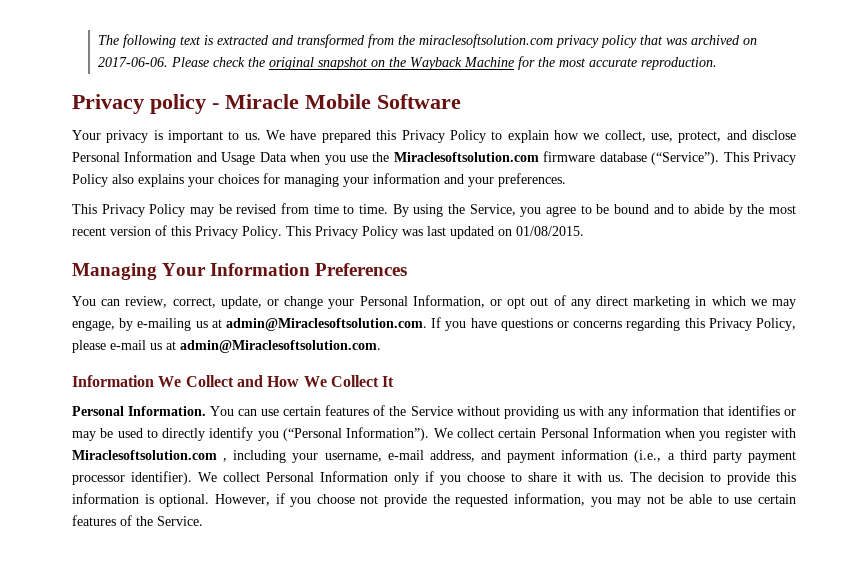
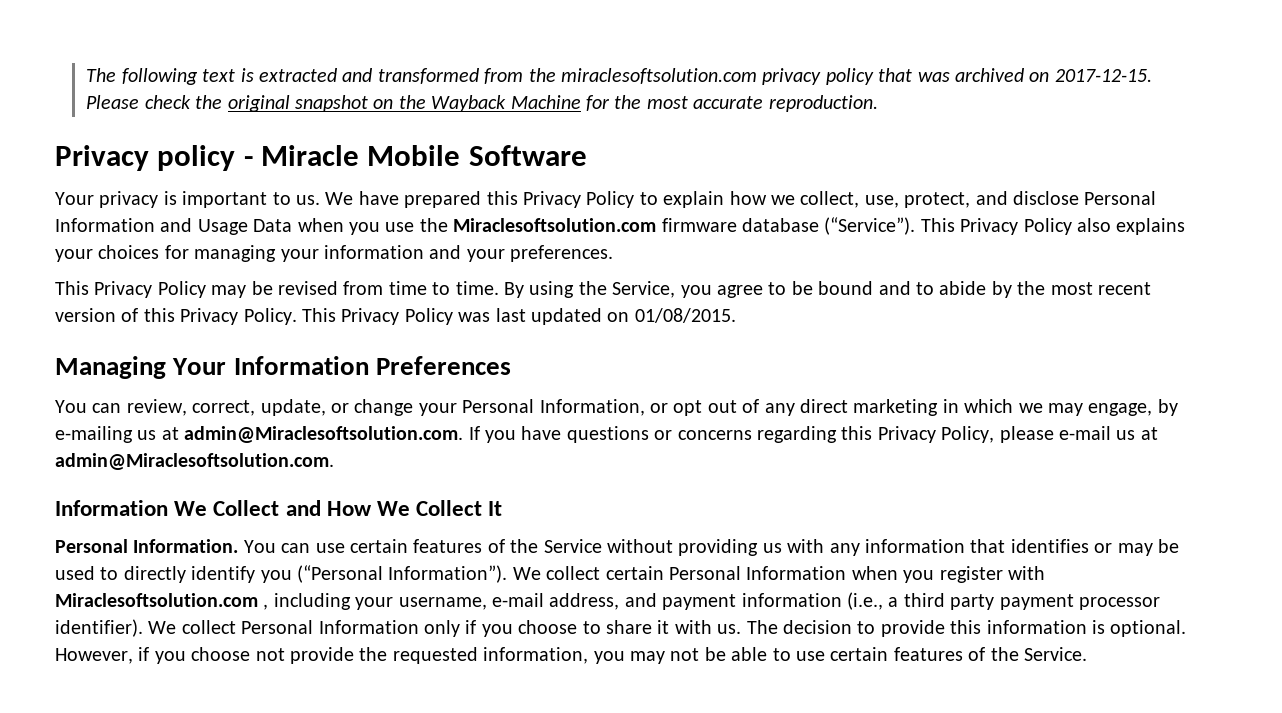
[97,57,168,67] 2017-06-06. -> [1054,69,1152,82] 2017-12-15.

